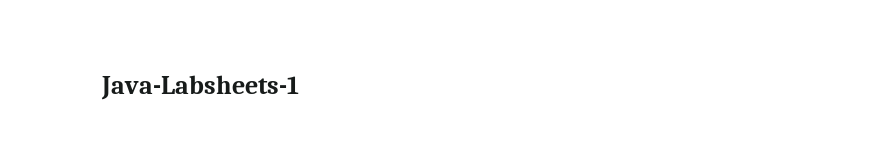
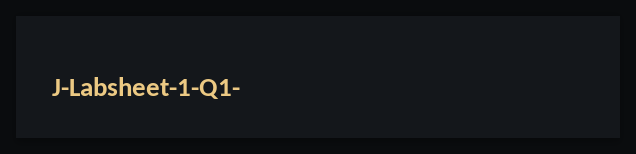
[101,75,299,100] Java-Labsheets-1 -> [52,77,240,99] J-Labsheet-1-Q1-

